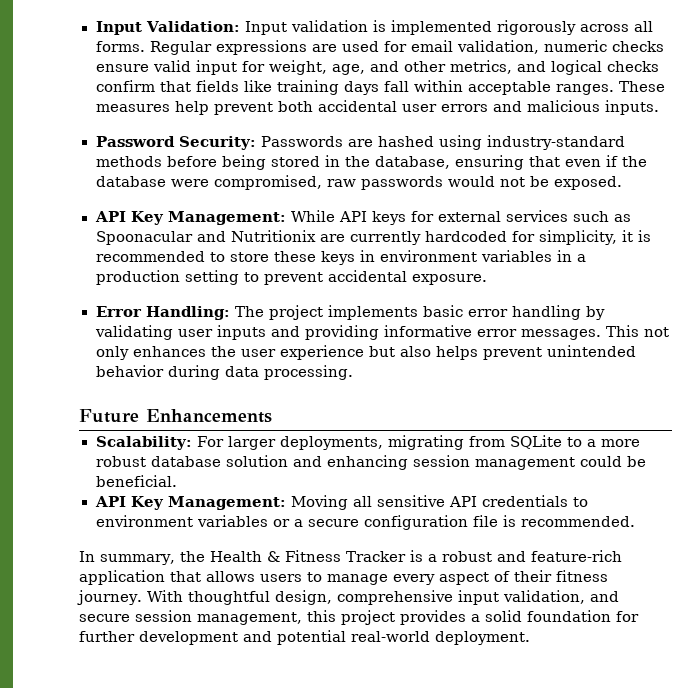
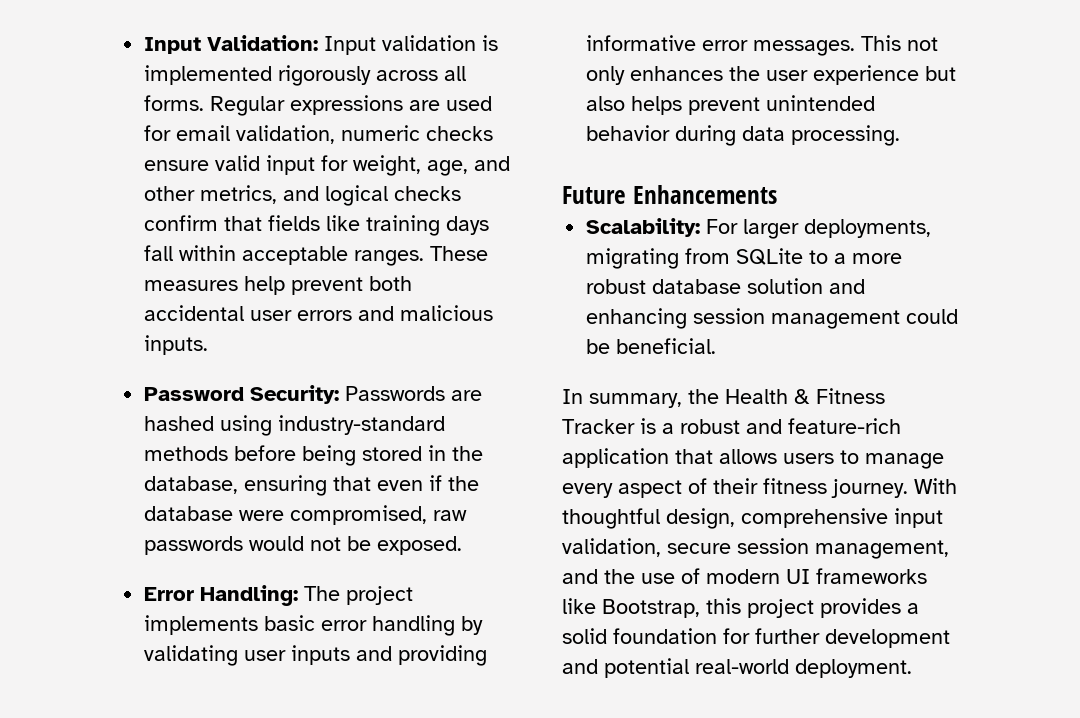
[94,210,631,225] [95,230,652,245] [95,250,586,265] [95,270,487,285] // API Key Management: While API keys for external services such as Spoonacular and Nutritionix are currently hardcoded for simplicity, it is recommended to store these keys in environment variables in a production setting to prevent accidental exposure. -> (463, 545) none
[94,495,588,510] [95,515,635,530] // API Key Management: Moving all sensitive API credentials to environment variables or a secure configuration file is recommended. -> (717, 346) none
[589,591,619,602] and -> (661, 547) none
(302, 618) none -> [562,568,927,584] [562,598,700,618] and the use of modern UI frameworks like Bootstrap,

